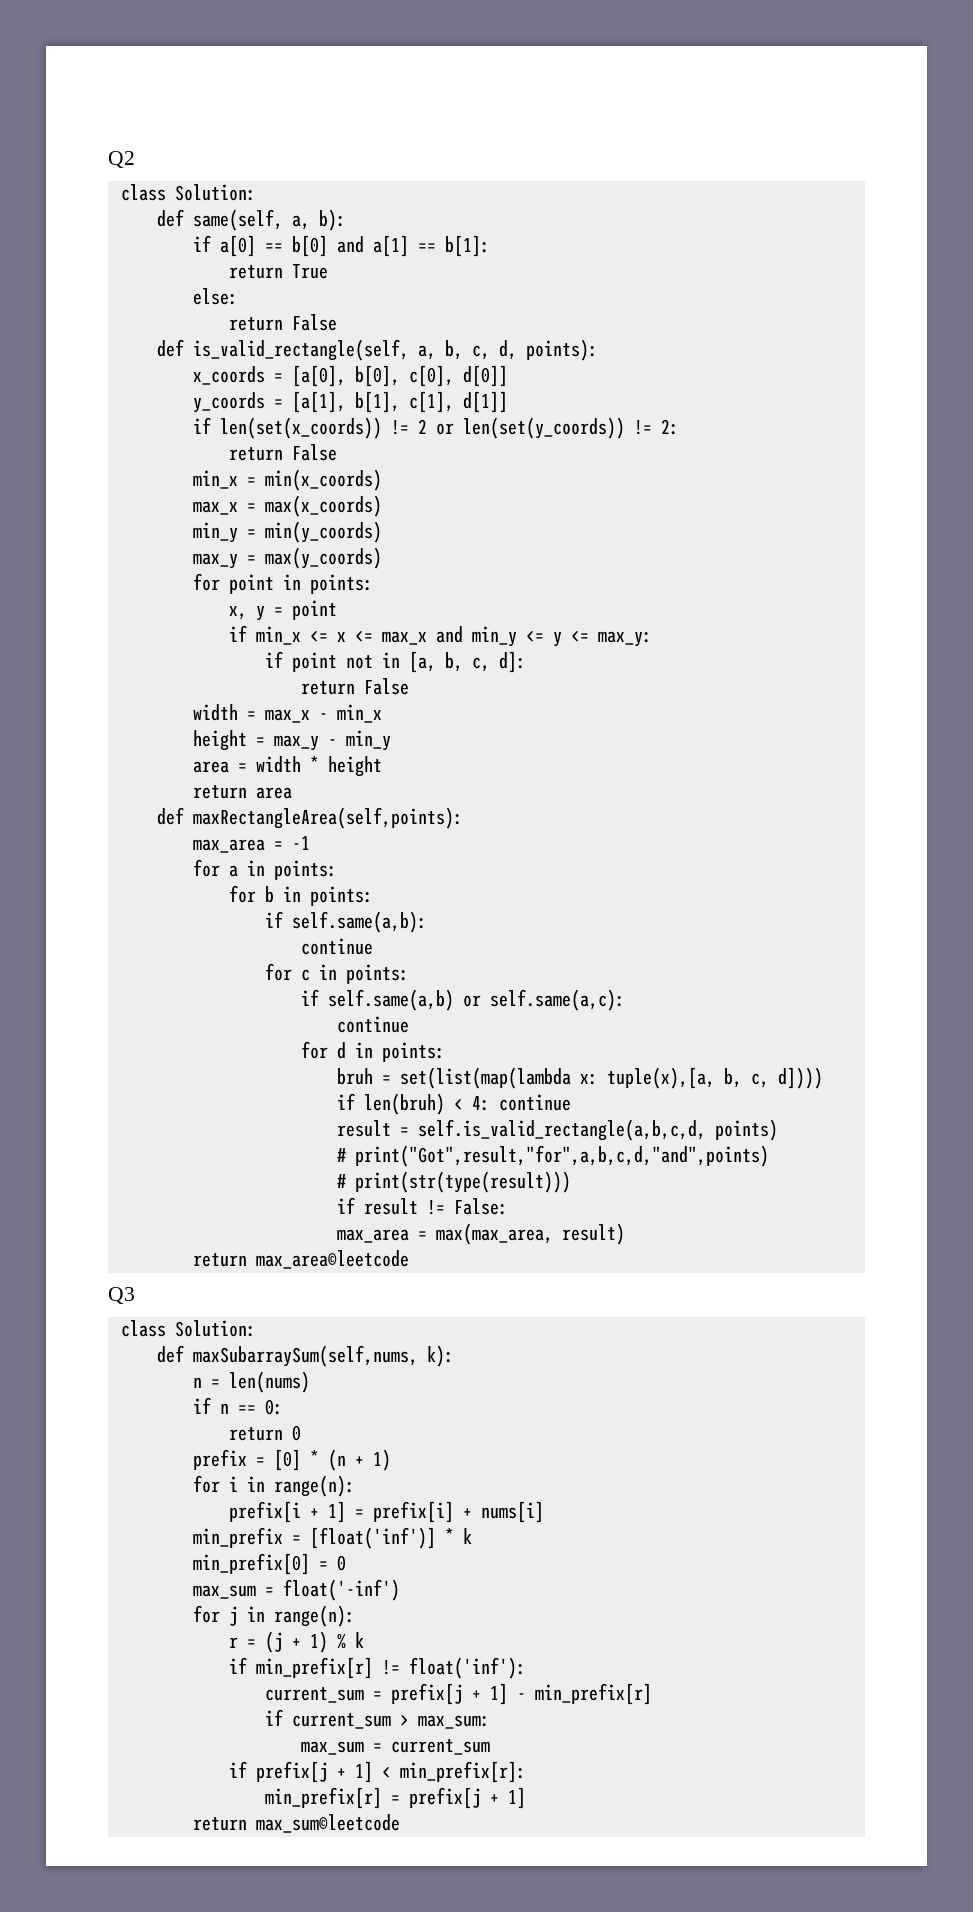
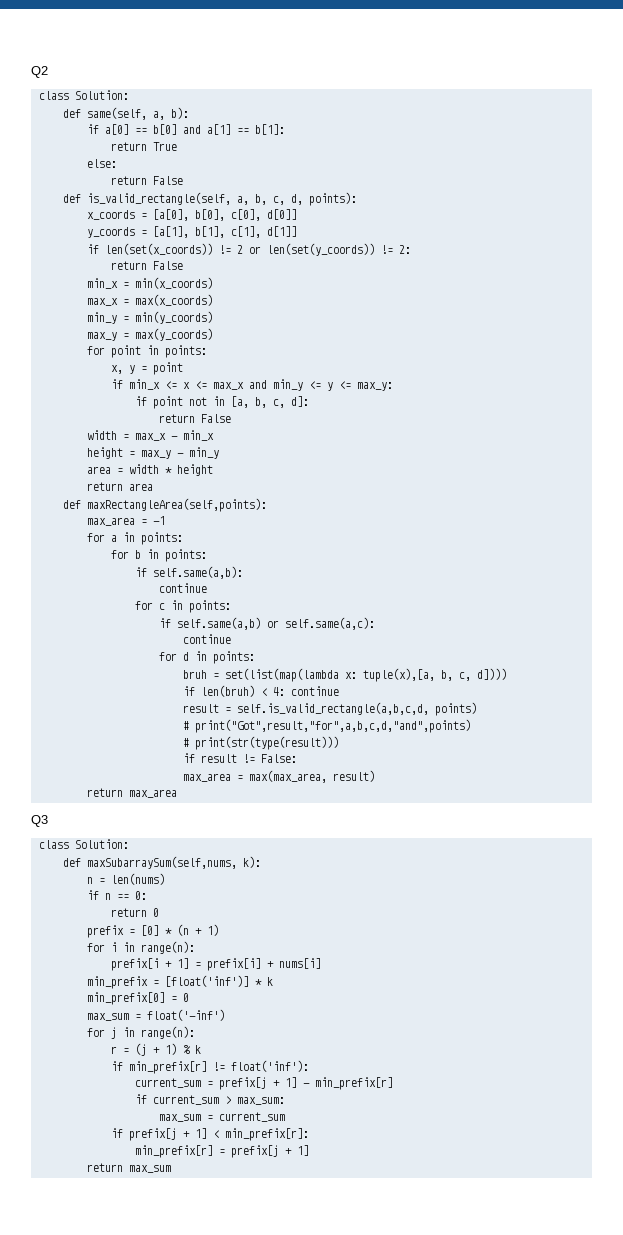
[255,1250,409,1269] max_area©leetcode -> [128,789,177,798] max_area
[255,1814,400,1833] max_sum©leetcode -> [128,1165,171,1173] max_sum

